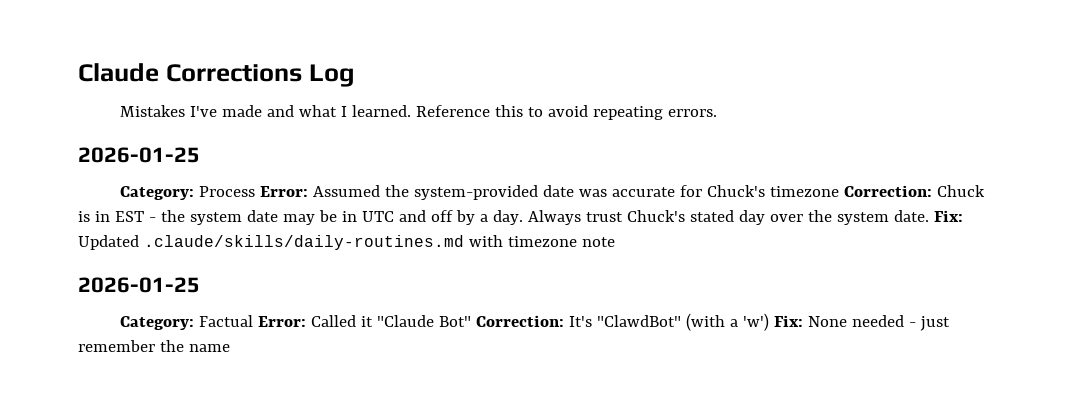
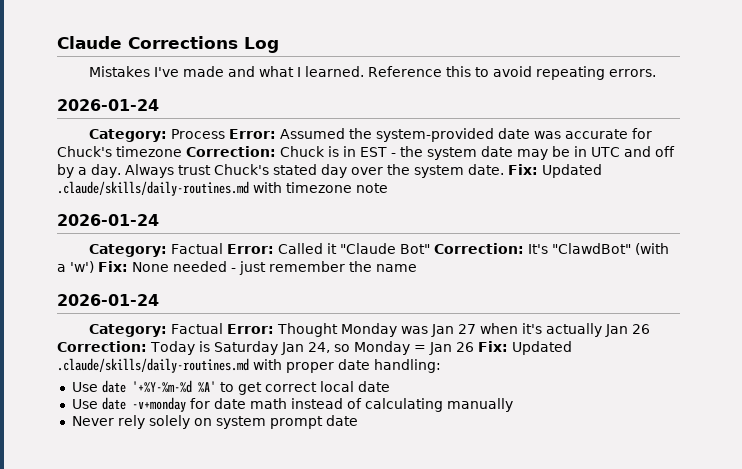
[78,147,200,163] 2026-01-25 -> [57,99,159,111] 2026-01-24
[78,277,200,293] 2026-01-25 -> [57,214,159,226] 2026-01-24
(230, 348) none -> [57,294,159,306] [89,323,651,337] [57,341,572,355] [57,358,441,373] [71,380,390,395] [71,397,513,412] [71,415,358,429] // 2026-01-24 // Category: Factual Error: Thought Monday was Jan 27 when it's actually Jan 26 Correction: Today is Saturday Jan 24, so Monday = Jan 26 Fix: Updated .claude/skills/daily-routines.md with proper date handling: // Use date '+%Y-%m-%d %A' to get correct local date // Use date -v+monday for date math instead of calculating manually // Never rely solely on system prompt date

